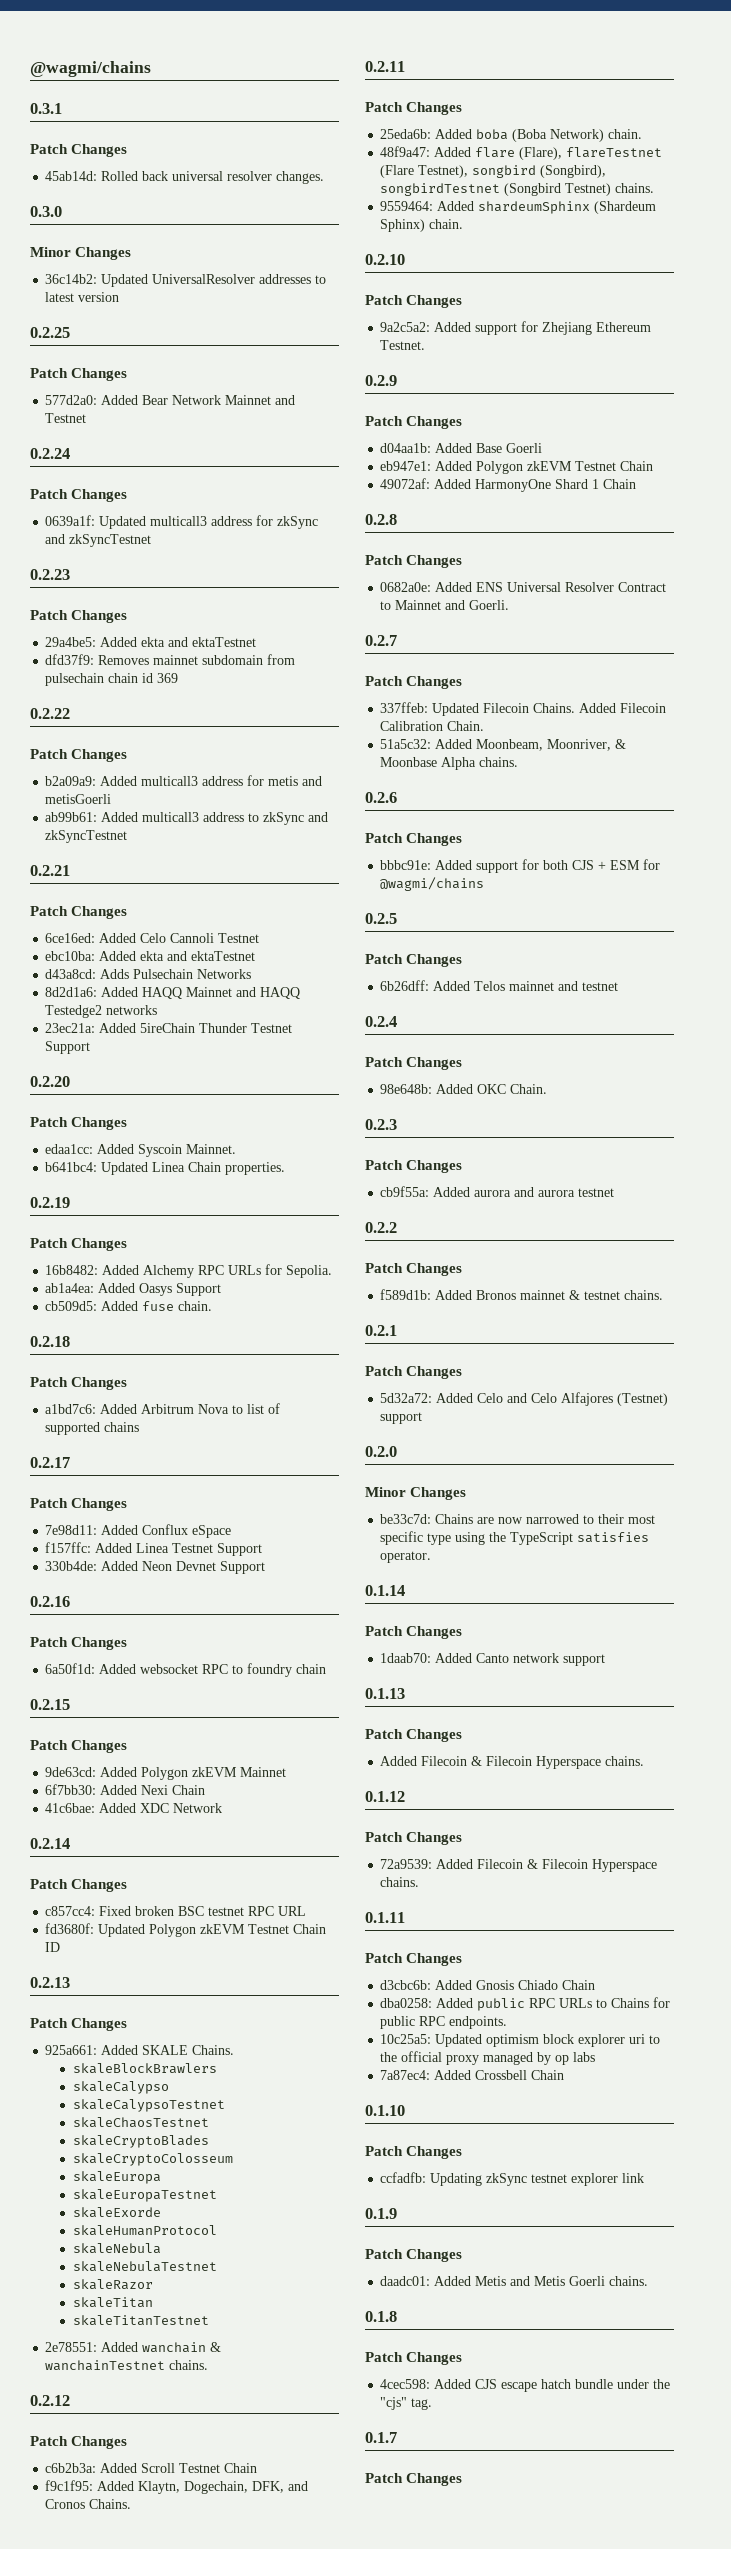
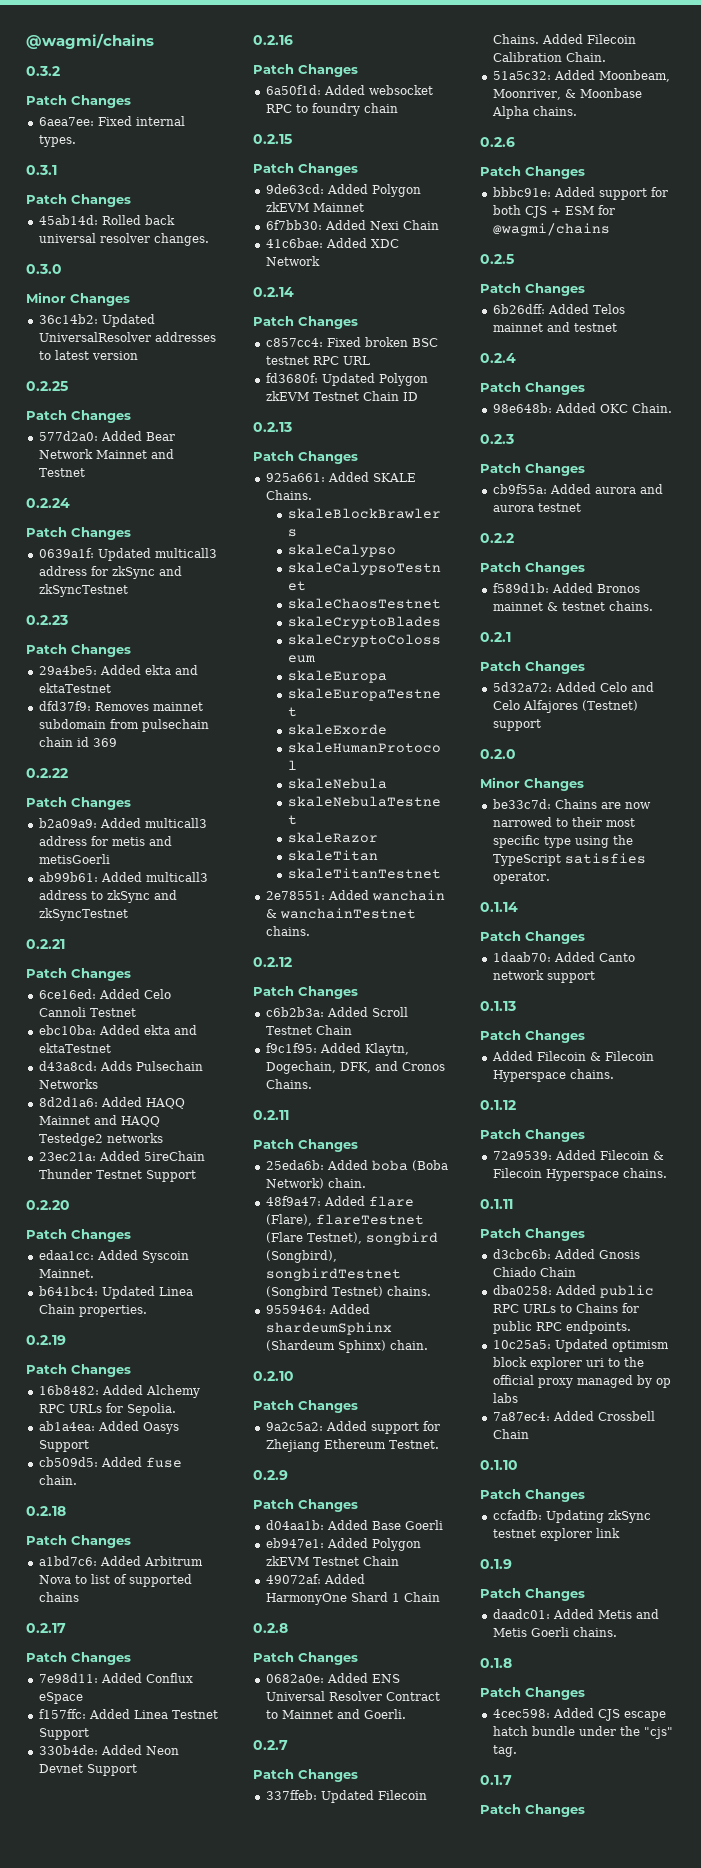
[30,61,151,77] @wagmi/chains -> [26,33,154,49] [26,66,60,76] [26,95,131,108] [38,116,185,126] [38,135,76,147] @wagmi/chains // 0.3.2 // Patch Changes // 6aea7ee: Fixed internal types.

